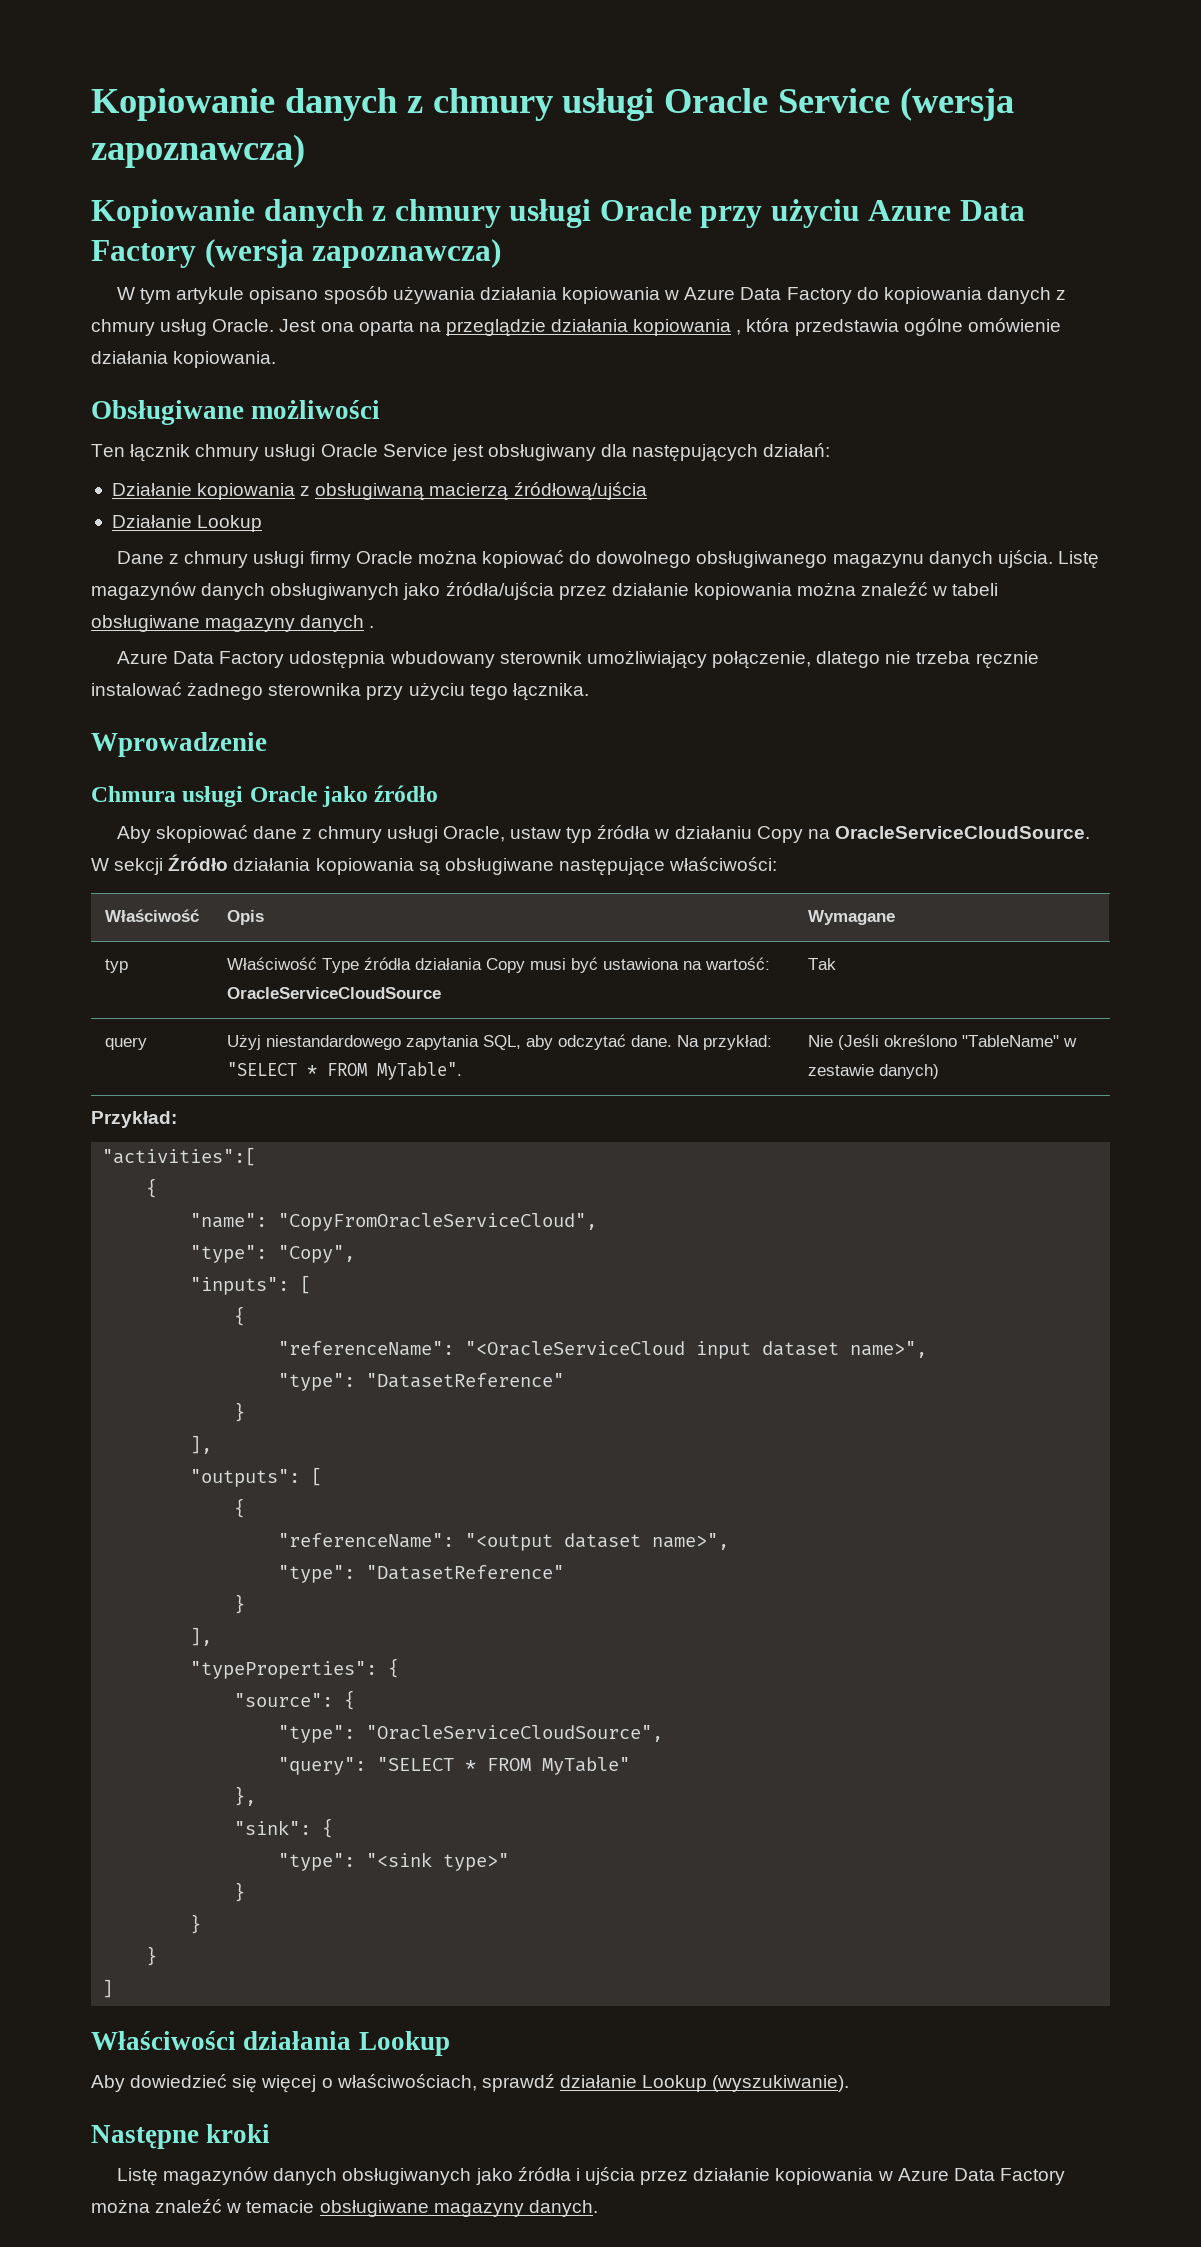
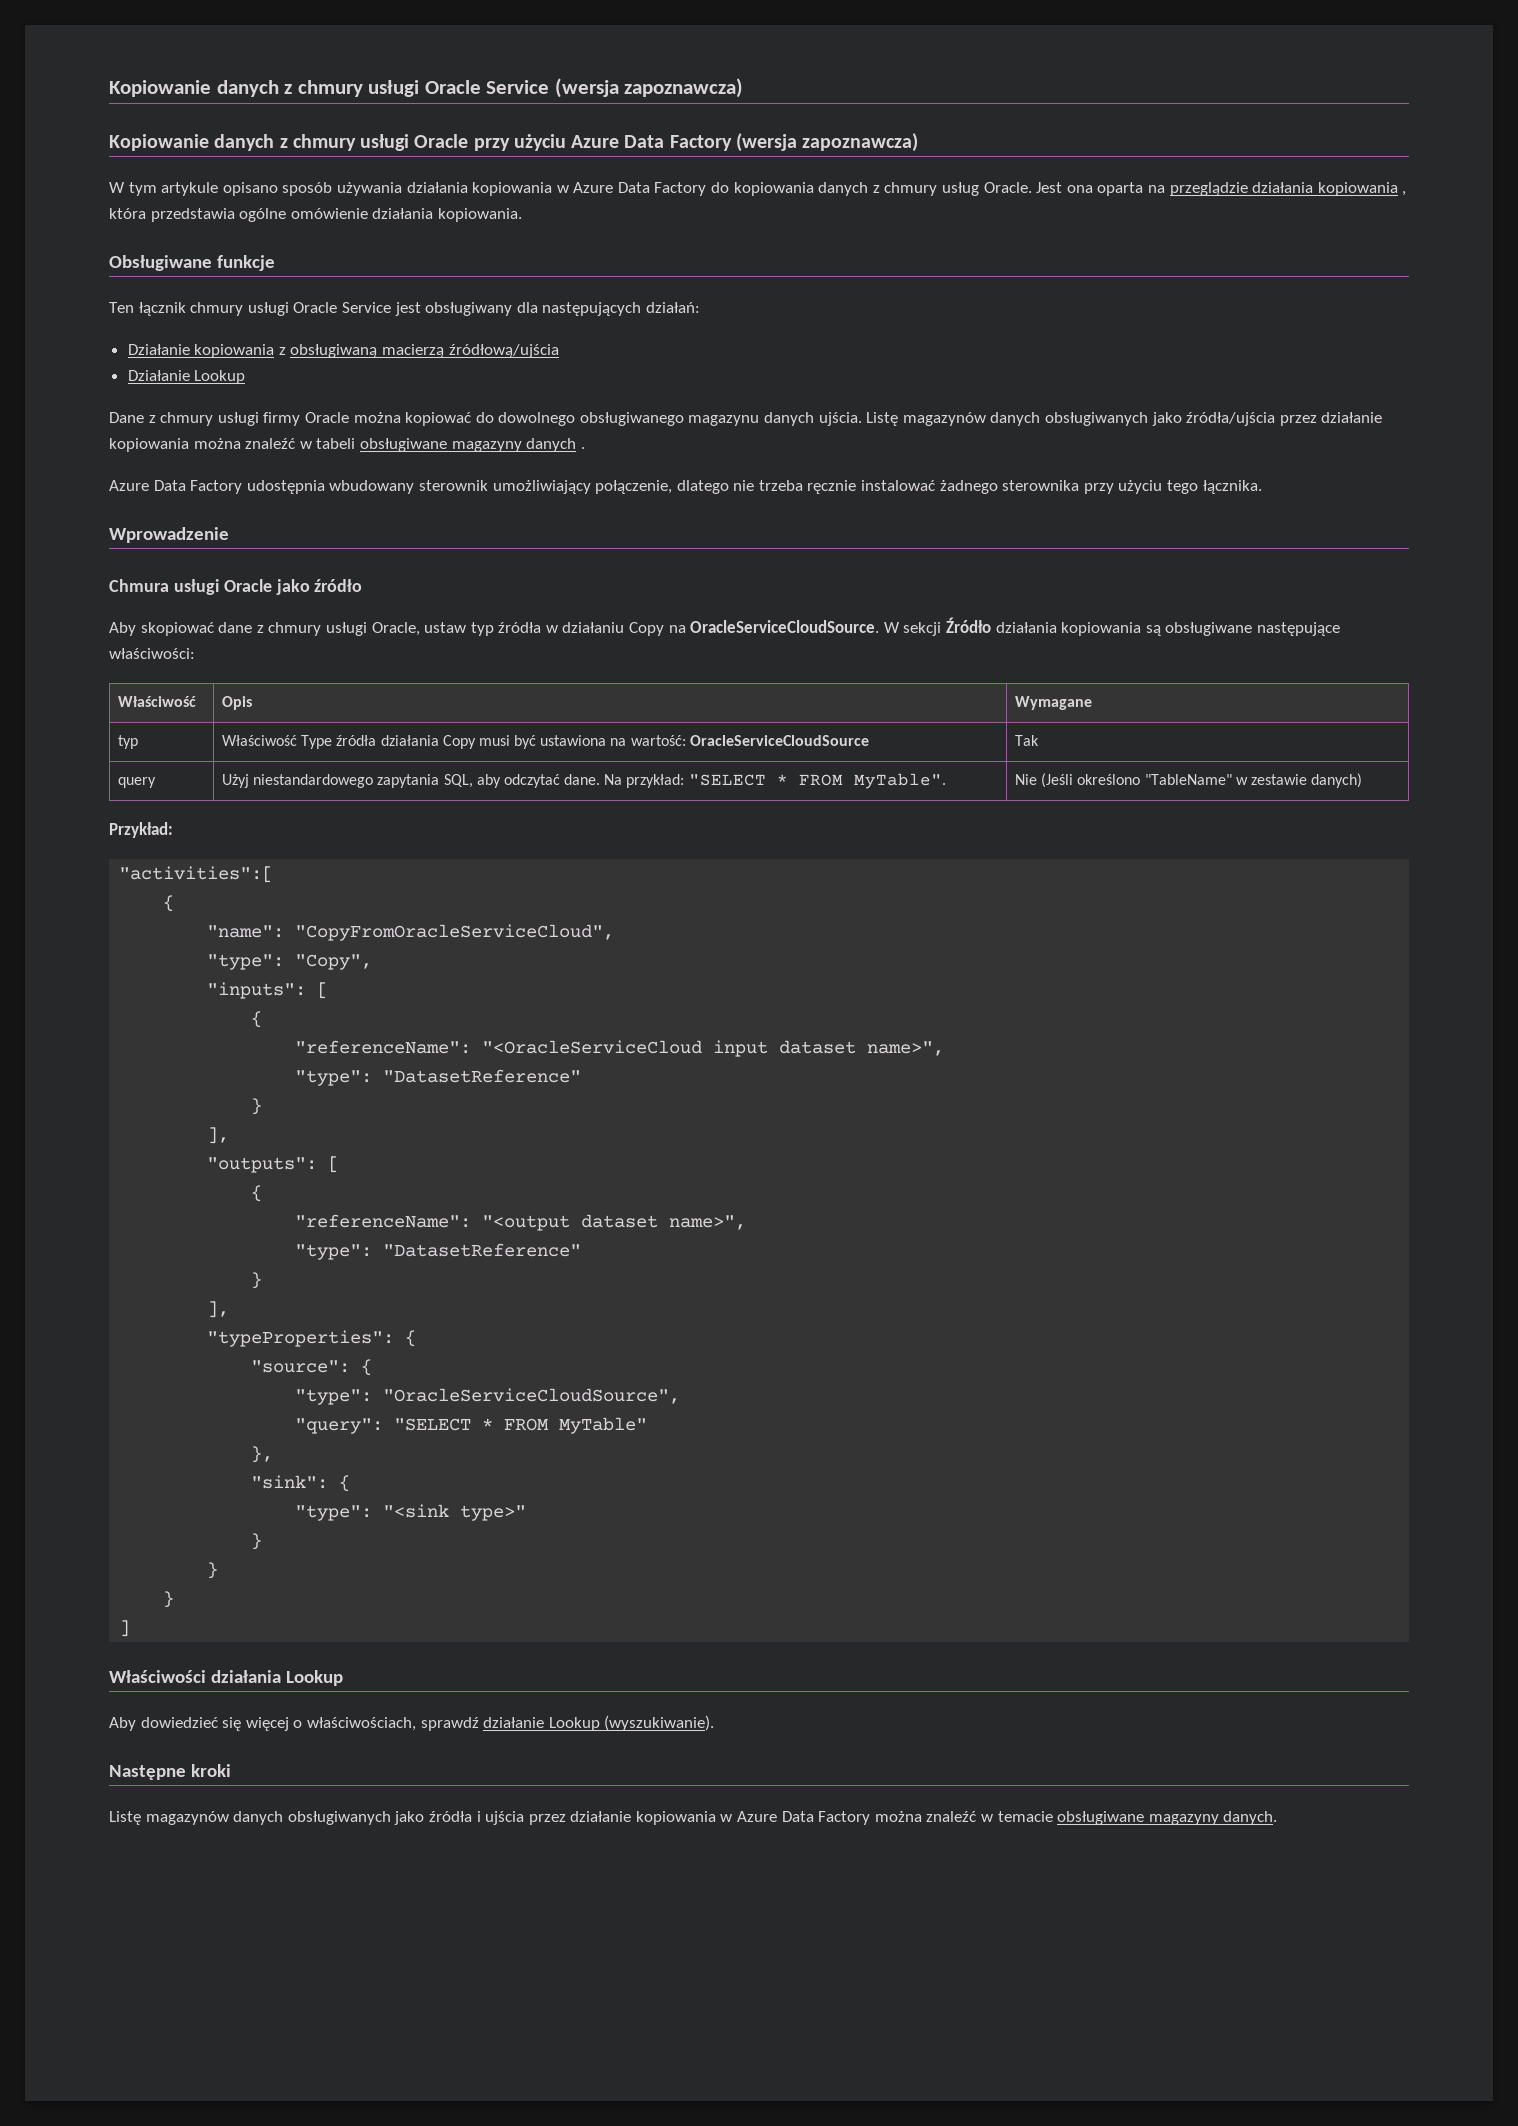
[251,400,381,419] możliwości -> [216,255,275,271] funkcje

